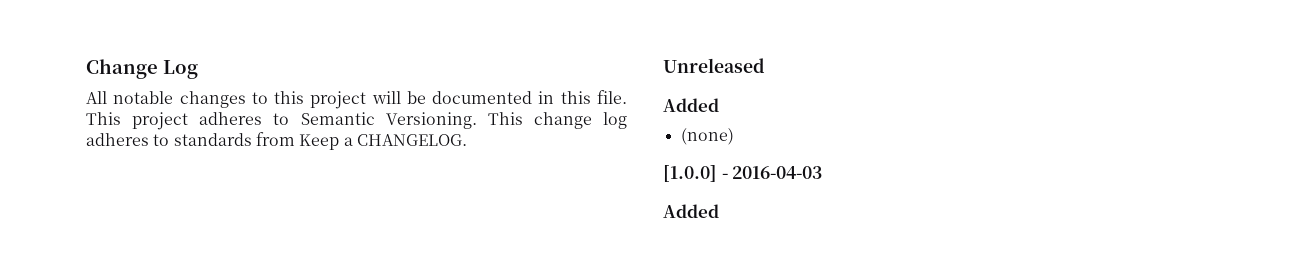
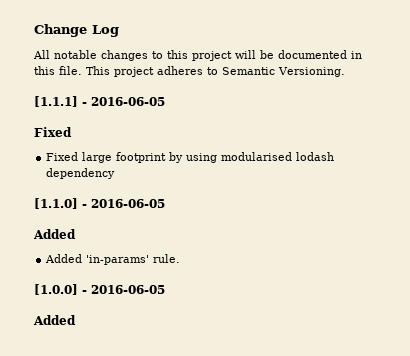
[487,112,627,129] [86,132,467,150] [663,58,765,73] [663,98,719,112] [680,128,734,145] This change log adheres to standards from Keep a CHANGELOG. // Unreleased // Added // (none) -> [34,96,165,107] [34,127,72,137] [46,152,335,163] [46,168,116,179] [34,198,165,209] [33,229,76,239] [45,254,181,265] // [1.1.1] - 2016-06-05 // Fixed // Fixed large footprint by using modularised lodash dependency // [1.1.0] - 2016-06-05 // Added // Added 'in-params' rule.
[732,166,823,179] 2016-04-03 -> [91,285,165,294] 2016-06-05

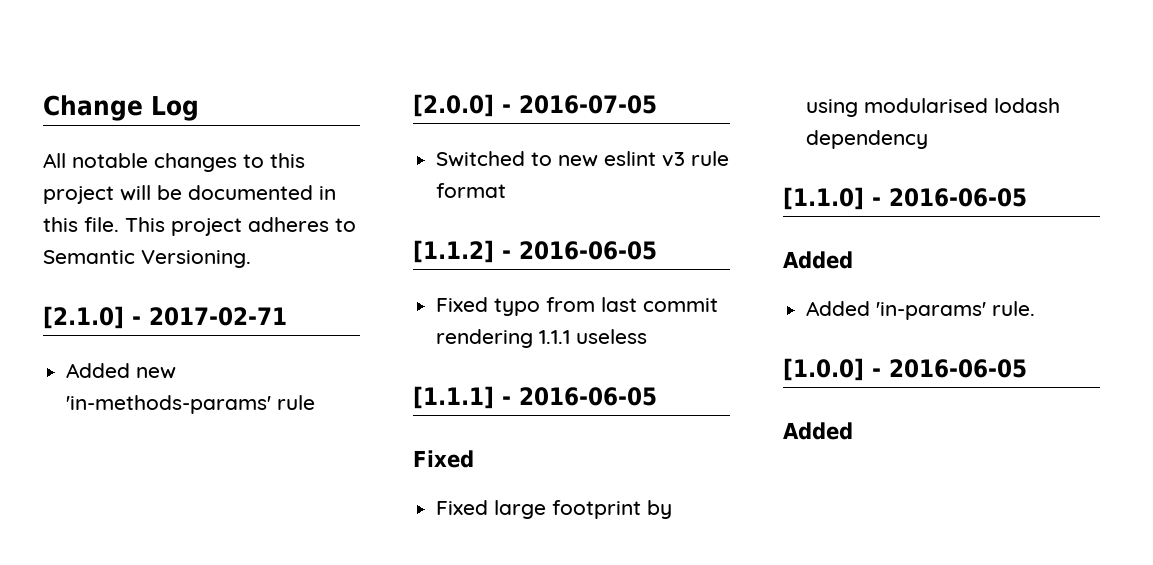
(345, 72) none -> [43,306,287,329] [66,363,177,379] [66,395,316,414] [413,94,657,117] [436,151,730,167] [436,183,507,198] [413,240,657,263] [436,297,719,316] [436,329,648,348] // [2.1.0] - 2017-02-71 // Added new 'in-methods-params' rule // [2.0.0] - 2016-07-05 // Switched to new eslint v3 rule format // [1.1.2] - 2016-06-05 // Fixed typo from last commit rendering 1.1.1 useless

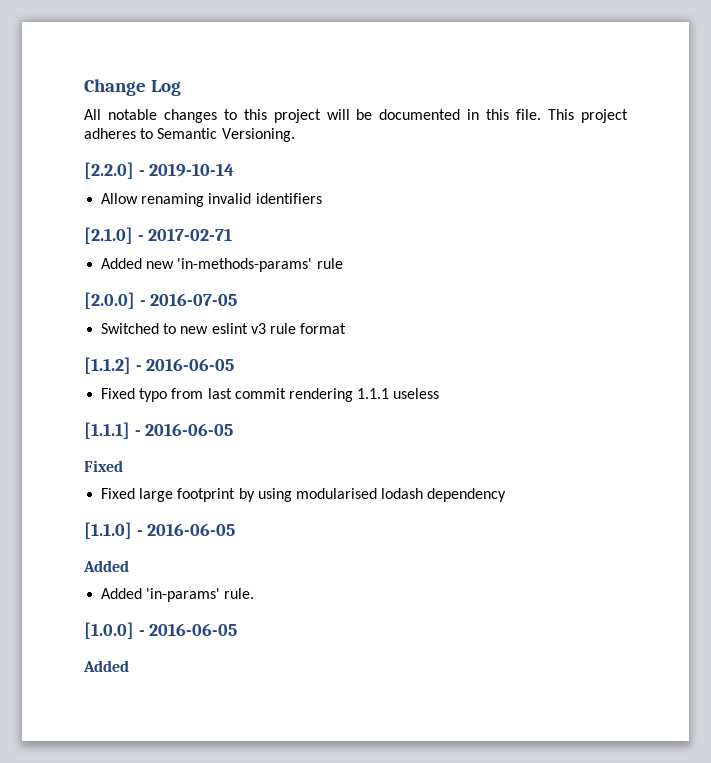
(251, 259) none -> [84,162,235,179] [101,193,322,207] // [2.2.0] - 2019-10-14 // Allow renaming invalid identifiers

